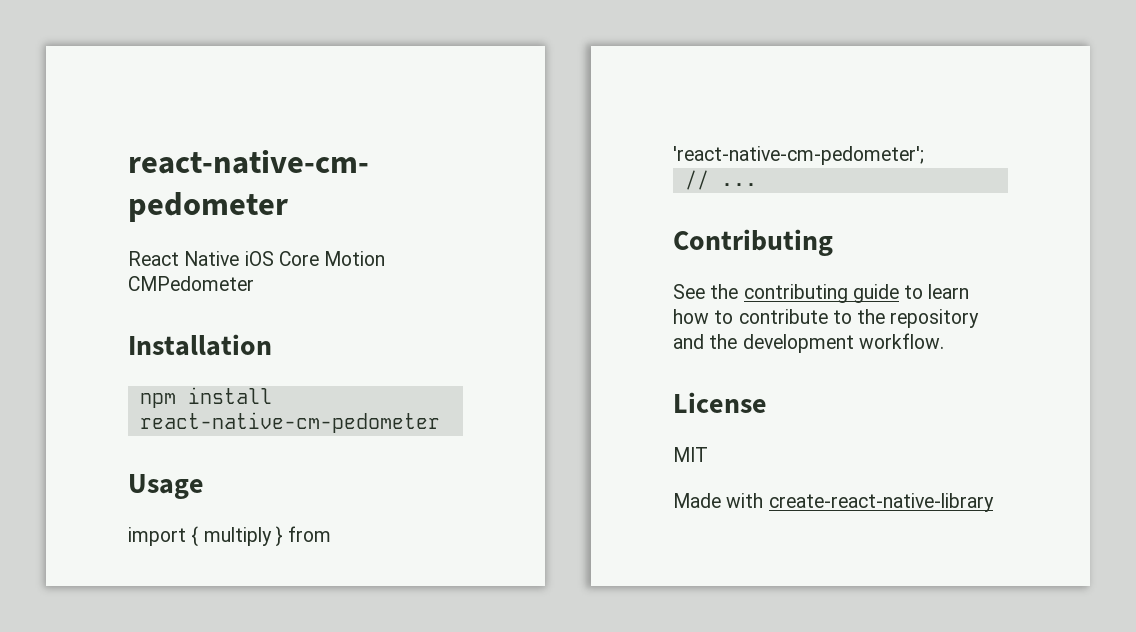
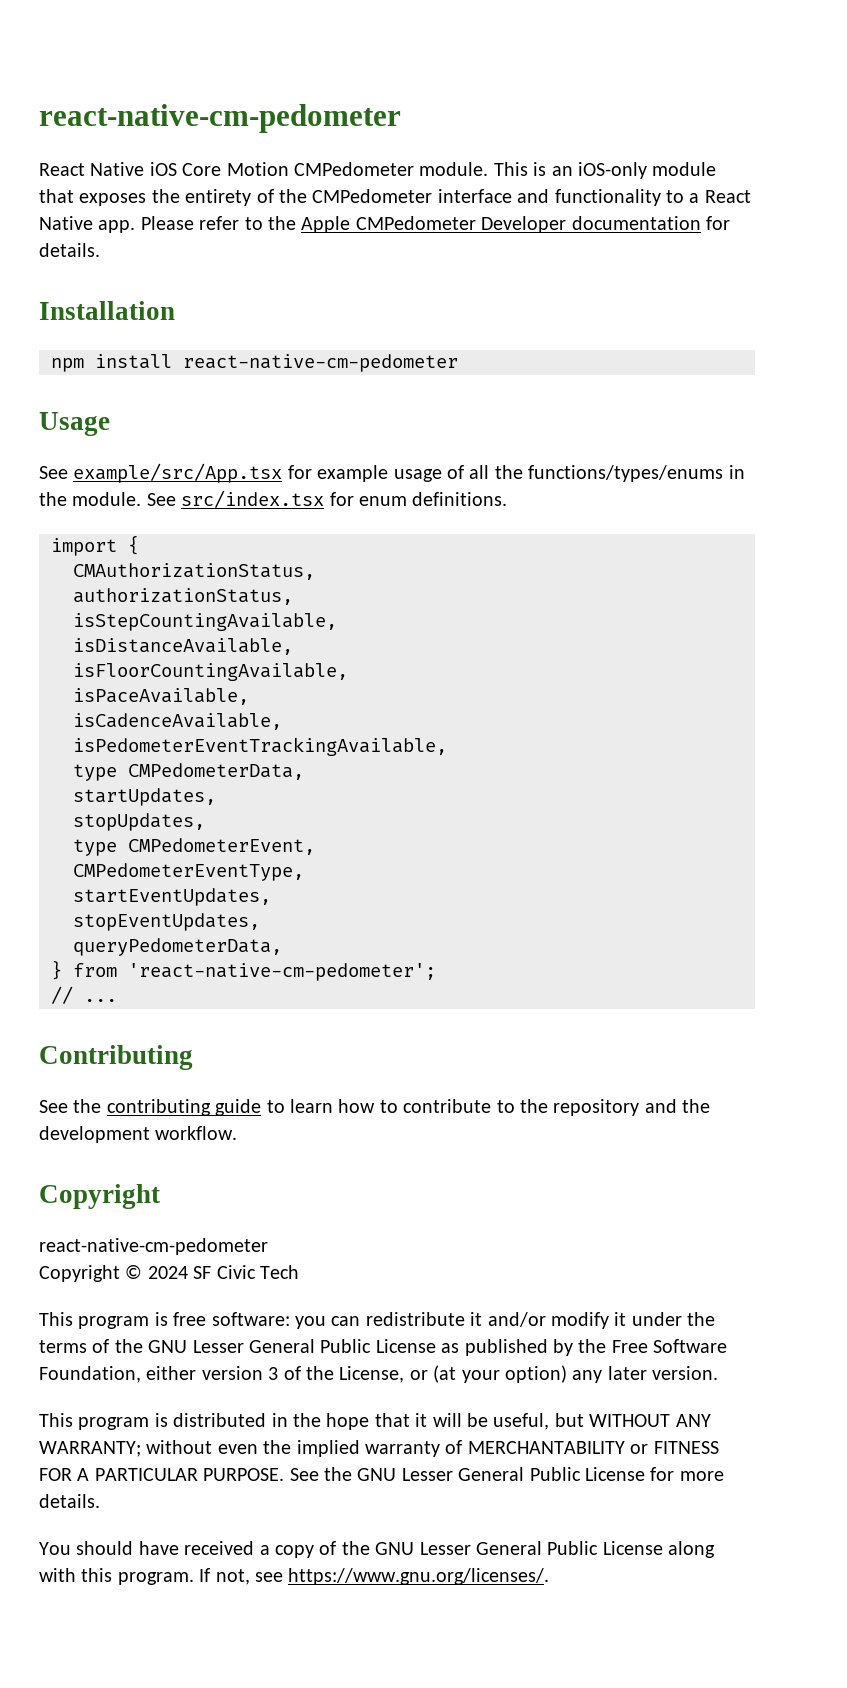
(254, 283) none -> [419,162,717,179] [39,189,751,206] [39,216,730,233] [39,243,100,257] module. This is an iOS-only module that exposes the entirety of the CMPedometer interface and functionality to a React Native app. Please refer to the Apple CMPedometer Developer documentation for details.
[128,526,272,547] import { multiply -> [39,463,745,483] [39,490,508,508] [51,535,139,556] [73,563,315,580] [73,588,293,605] [73,613,337,631] [73,638,293,655] [73,663,348,681] [73,688,249,705] [73,713,282,730] [73,737,447,756] [73,763,304,781] [73,788,216,806] [73,813,205,831] [73,838,315,856] [73,863,304,881] [73,888,271,906] [73,913,260,931] [73,938,282,956] See example/src/App.tsx for example usage of all the functions/types/enums in the module. See src/index.tsx for enum definitions. // import { // CMAuthorizationStatus, // authorizationStatus, // isStepCountingAvailable, // isDistanceAvailable, // isFloorCountingAvailable, // isPaceAvailable, // isCadenceAvailable, // isPedometerEventTrackingAvailable, // type CMPedometerData, // startUpdates, // stopUpdates, // type CMPedometerEvent, // CMPedometerEventType, // startEventUpdates, // stopEventUpdates, // queryPedometerData, //
[673,392,767,413] [673,447,708,462] [673,493,994,512] License // MIT // Made with create-react-native-library -> [39,1184,160,1209] [39,1238,268,1255] [39,1265,299,1282] [39,1312,716,1329] [39,1339,728,1356] [39,1365,719,1383] [39,1413,711,1430] [39,1440,719,1457] [39,1467,724,1481] [39,1494,100,1508] [39,1541,716,1558] [39,1568,550,1585] Copyright // react-native-cm-pedometer // Copyright © 2024 SF Civic Tech // This program is free software: you can redistribute it and/or modify it under the terms of the GNU Lesser General Public License as published by the Free Software Foundation, either version 3 of the License, or (at your option) any later version. // This program is distributed in the hope that it will be useful, but WITHOUT ANY WARRANTY; without even the implied warranty of MERCHANTABILITY or FITNESS FOR A PARTICULAR PURPOSE. See the GNU Lesser General Public License for more details. // You should have received a copy of the GNU Lesser General Public License along with this program. If not, see https://www.gnu.org/licenses/.

